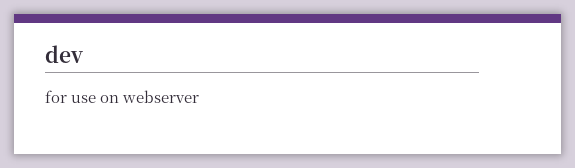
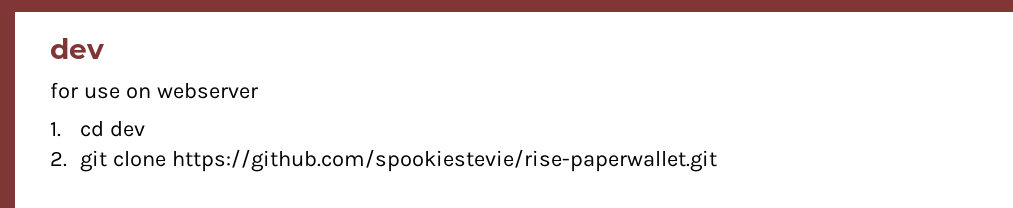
(200, 96) none -> [50,121,146,137] [50,149,717,172] // 1. cd dev // 2. git clone https://github.com/spookiestevie/rise-paperwallet.git

